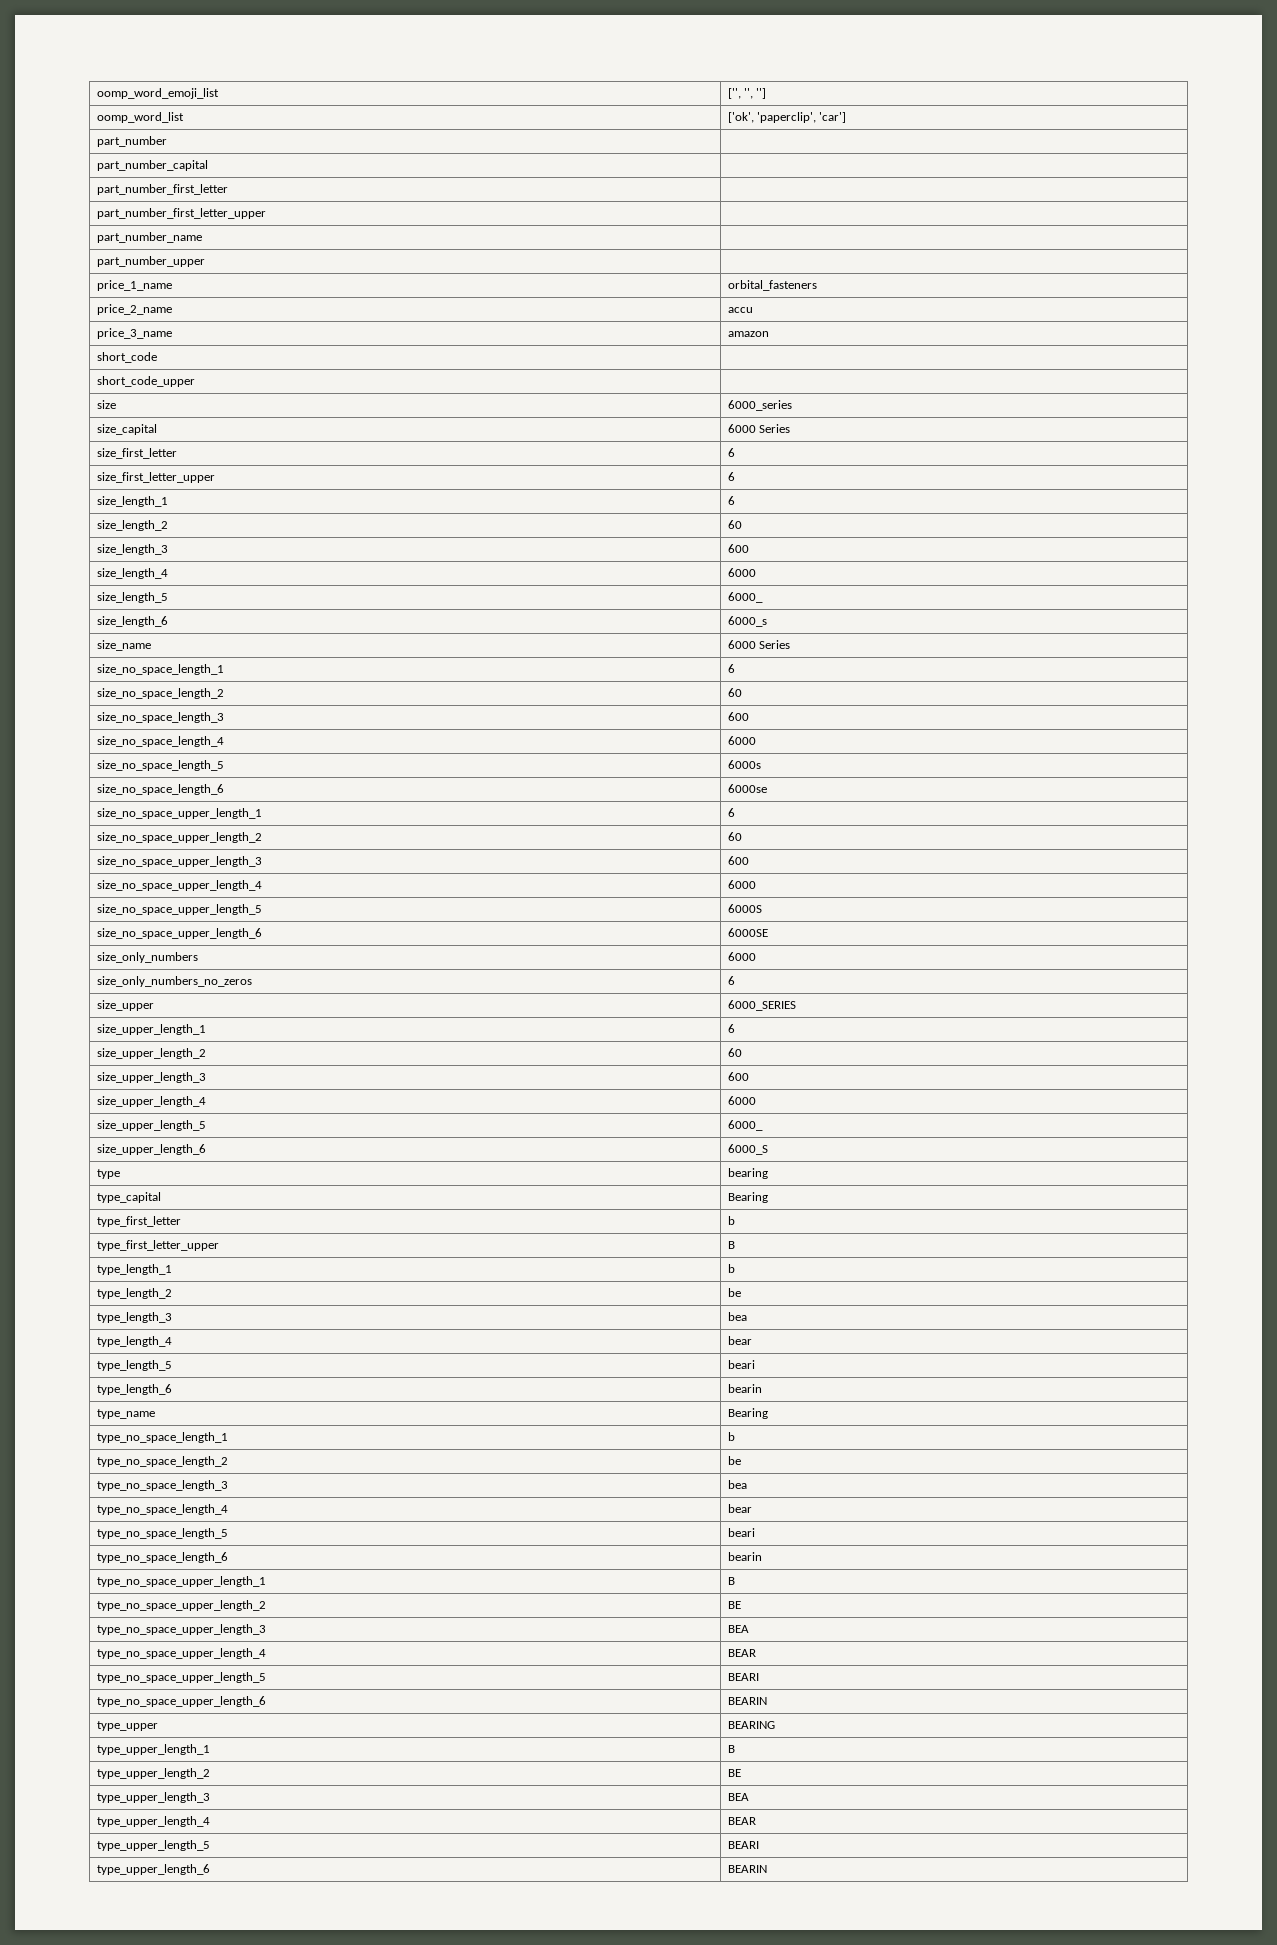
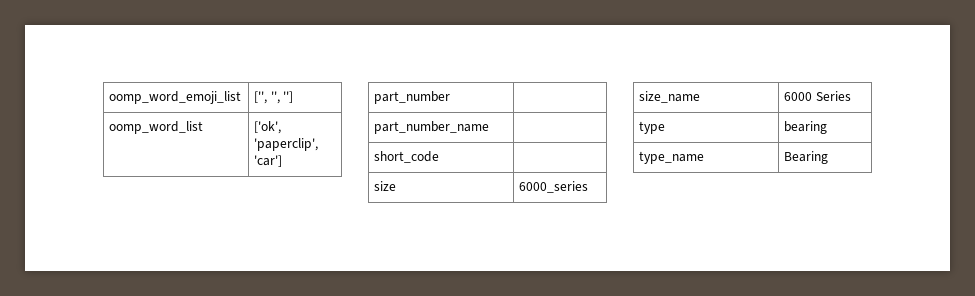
[96,160,208,171] [96,184,228,195] [96,208,266,219] [96,232,202,243] [96,256,205,267] [96,280,172,291] [727,280,817,291] [96,304,172,315] [727,307,753,313] [96,328,172,339] [727,331,769,337] part_number_capital | // part_number_first_letter | // part_number_first_letter_upper | // part_number_name | // part_number_upper | // price_1_name | orbital_fasteners // price_2_name | accu // price_3_name | amazon -> [374,121,490,134] part_number_name |
[96,376,195,387] // short_code_upper | -> (440, 157) none
[96,424,157,435] [727,424,791,433] [96,448,177,459] [727,448,735,457] [96,472,215,483] [727,472,735,481] [96,496,168,507] [727,496,735,505] [96,520,168,531] [727,520,742,529] [96,544,168,555] [727,544,749,553] [96,568,168,579] [727,568,756,577] [96,592,168,603] [727,592,763,603] [96,616,168,627] [727,616,767,627] [96,640,151,651] [727,640,791,649] [96,664,224,675] [727,664,735,673] [96,688,224,699] [727,688,742,697] [96,712,224,723] [727,712,749,721] [96,736,224,747] [727,736,756,745] [96,760,224,771] [727,760,761,769] [96,784,224,795] [727,784,767,793] [96,808,262,819] [727,808,735,817] [96,832,262,843] [727,832,742,841] [96,856,262,867] [727,856,749,865] [96,880,262,891] [727,880,756,889] [96,904,262,915] [727,904,762,913] [96,928,262,939] [727,928,768,937] [96,952,198,963] [727,952,756,961] [96,976,252,987] [727,976,735,985] [96,1000,154,1011] [727,1000,796,1011] [96,1024,206,1035] [727,1024,735,1033] [96,1048,206,1059] [727,1048,742,1057] [96,1072,206,1083] [727,1072,749,1081] [96,1096,206,1107] [727,1096,756,1105] [96,1120,206,1131] [727,1120,763,1131] [96,1144,206,1155] [727,1144,768,1155] [96,1169,120,1179] [727,1168,768,1179] [96,1192,161,1203] [727,1192,768,1203] [96,1216,181,1227] [727,1216,735,1225] [96,1240,219,1251] [727,1241,735,1249] [96,1264,172,1275] [727,1264,735,1273] [96,1288,172,1299] [727,1288,741,1297] [96,1312,172,1323] [727,1312,747,1321] [96,1336,172,1347] [727,1336,752,1345] [96,1360,172,1371] [727,1360,755,1369] [96,1384,172,1395] [727,1384,762,1393] [96,1409,155,1419] [727,1408,768,1419] [96,1432,228,1443] [727,1432,735,1441] [96,1456,228,1467] [727,1456,741,1465] [96,1480,228,1491] [727,1480,747,1489] [96,1504,228,1515] [727,1504,752,1513] [96,1528,228,1539] [727,1528,755,1537] [96,1552,228,1563] [727,1552,762,1561] [96,1576,266,1587] [727,1577,735,1585] [96,1600,266,1611] [727,1601,741,1609] [96,1624,266,1635] [727,1625,749,1633] [96,1648,266,1659] [727,1649,756,1657] [96,1672,266,1683] [727,1673,759,1681] [96,1696,266,1707] [727,1697,767,1705] [96,1721,158,1731] [727,1721,775,1729] [96,1744,210,1755] [727,1745,735,1753] [96,1768,210,1779] [727,1769,741,1777] [96,1792,210,1803] [727,1793,749,1801] [96,1816,210,1827] [727,1817,756,1825] [96,1840,210,1851] [727,1841,759,1849] [96,1864,210,1875] [727,1865,767,1873] size_capital | 6000 Series // size_first_letter | 6 // size_first_letter_upper | 6 // size_length_1 | 6 // size_length_2 | 60 // size_length_3 | 600 // size_length_4 | 6000 // size_length_5 | 6000_ // size_length_6 | 6000_s // size_name | 6000 Series // size_no_space_length_1 | 6 // size_no_space_length_2 | 60 // size_no_space_length_3 | 600 // size_no_space_length_4 | 6000 // size_no_space_length_5 | 6000s // size_no_space_length_6 | 6000se // size_no_space_upper_length_1 | 6 // size_no_space_upper_length_2 | 60 // size_no_space_upper_length_3 | 600 // size_no_space_upper_length_4 | 6000 // size_no_space_upper_length_5 | 6000S // size_no_space_upper_length_6 | 6000SE // size_only_numbers | 6000 // size_only_numbers_no_zeros | 6 // size_upper | 6000_SERIES // size_upper_length_1 | 6 // size_upper_length_2 | 60 // size_upper_length_3 | 600 // size_upper_length_4 | 6000 // size_upper_length_5 | 6000_ // size_upper_length_6 | 6000_S // type | bearing // type_capital | Bearing // type_first_letter | b // type_first_letter_upper | B // type_length_1 | b // type_length_2 | be // type_length_3 | bea // type_length_4 | bear // type_length_5 | beari // type_length_6 | bearin // type_name | Bearing // type_no_space_length_1 | b // type_no_space_length_2 | be // type_no_space_length_3 | bea // type_no_space_length_4 | bear // type_no_space_length_5 | beari // type_no_space_length_6 | bearin // type_no_space_upper_length_1 | B // type_no_space_upper_length_2 | BE // type_no_space_upper_length_3 | BEA // type_no_space_upper_length_4 | BEAR // type_no_space_upper_length_5 | BEARI // type_no_space_upper_length_6 | BEARIN // type_upper | BEARING // type_upper_length_1 | B // type_upper_length_2 | BE // type_upper_length_3 | BEA // type_upper_length_4 | BEAR // type_upper_length_5 | BEARI // type_upper_length_6 | BEARIN -> [639,91,701,103] [784,91,851,101] [639,121,666,134] [784,121,828,134] [639,151,705,164] [784,151,829,164] size_name | 6000 Series // type | bearing // type_name | Bearing

